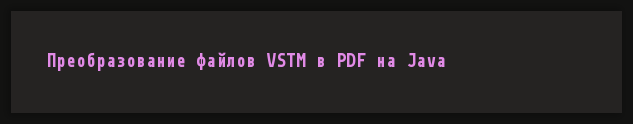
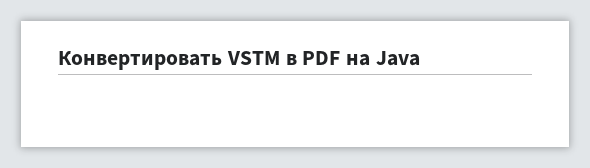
[46,52,256,71] Преобразование файлов -> [58,51,222,70] Конвертировать

